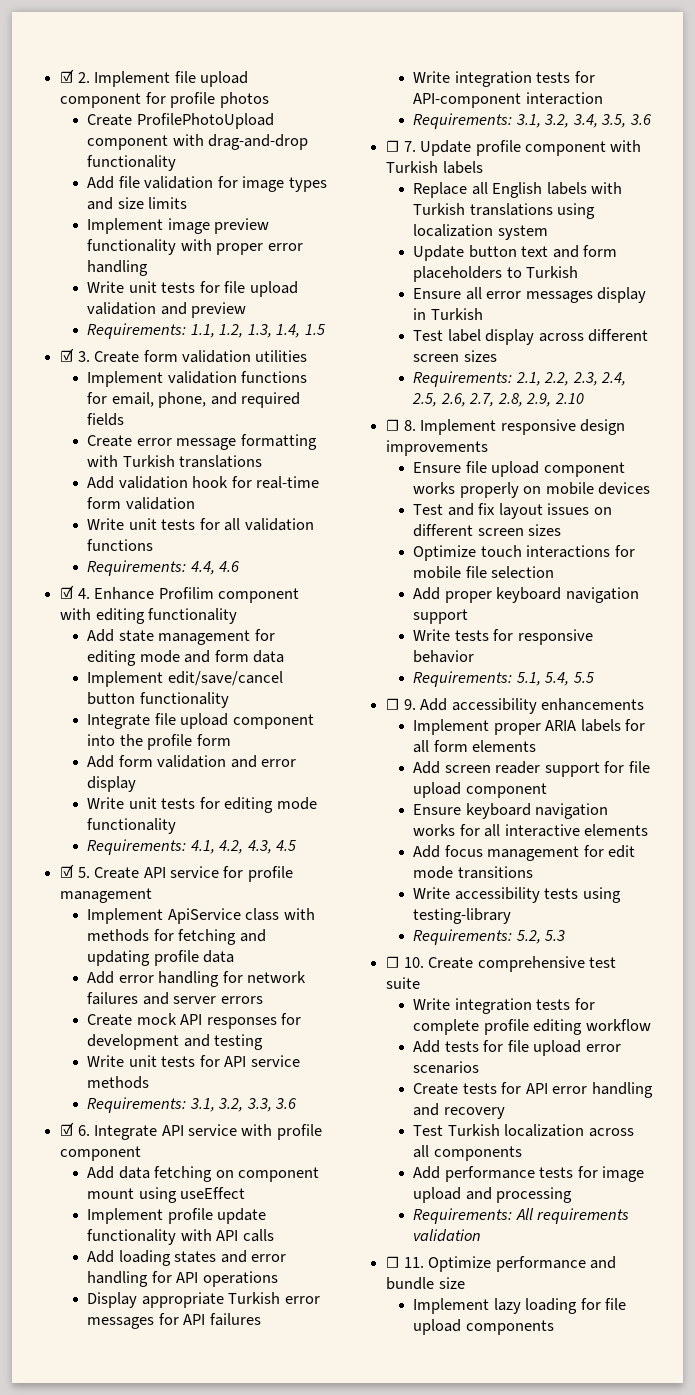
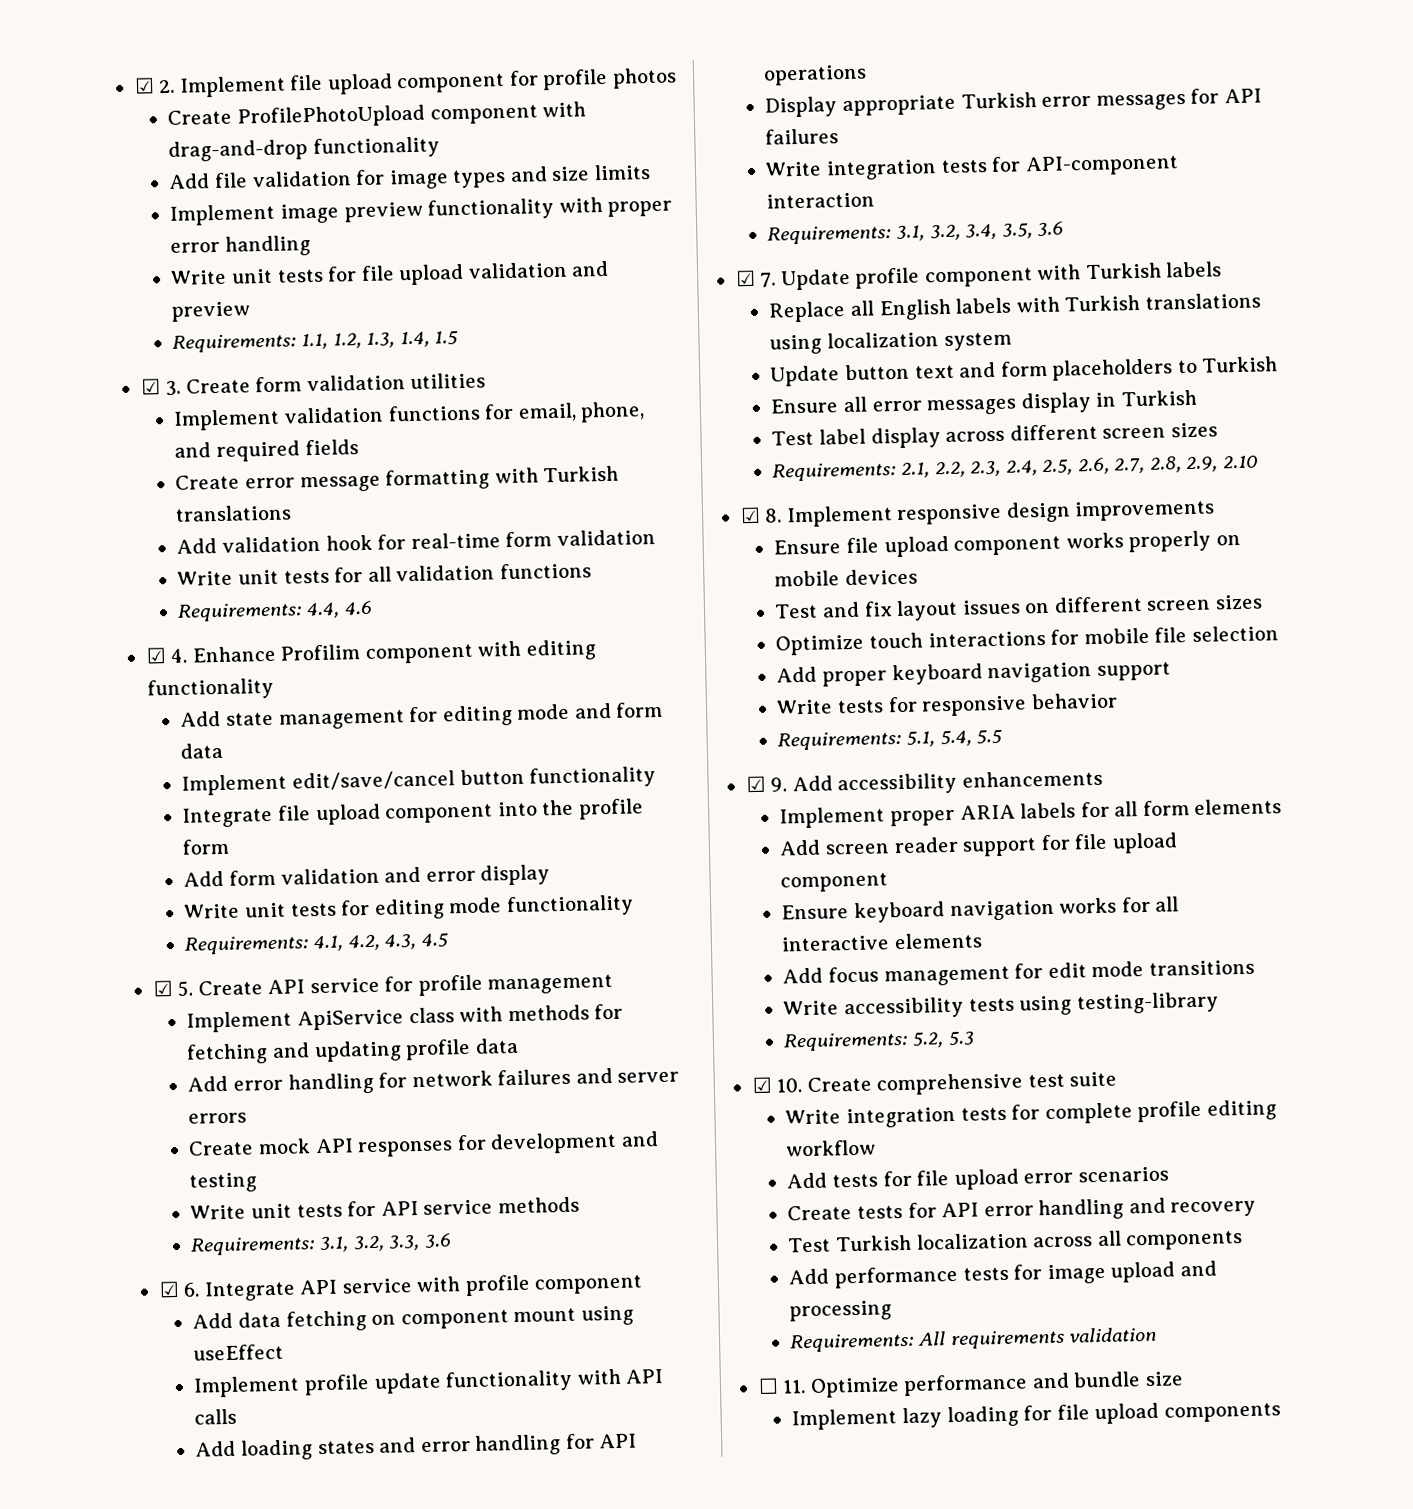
[386,140,400,152] ☐ -> [735,269,756,287] ☑
[386,419,400,431] ☐ -> [739,506,761,524] ☑
[386,698,400,710] ☐ -> [745,775,766,793] ☑
[386,956,400,968] ☐ -> [751,1076,772,1094] ☑

